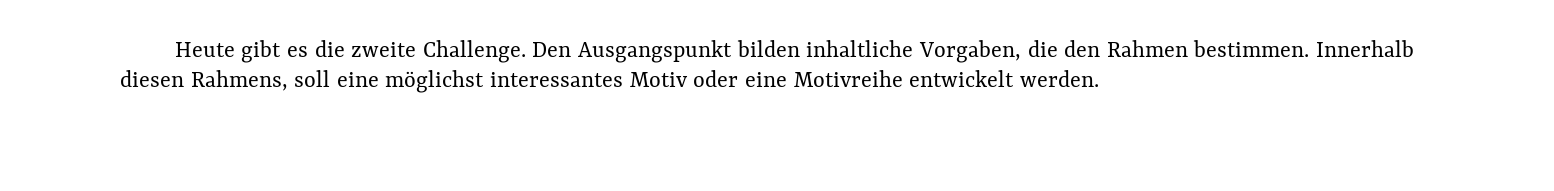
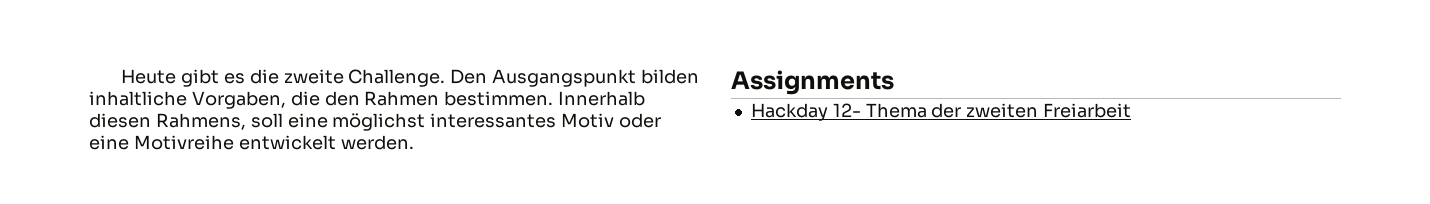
(1099, 78) none -> [731,70,894,95] [750,103,1132,121] // Assignments // Hackday 12- Thema der zweiten Freiarbeit

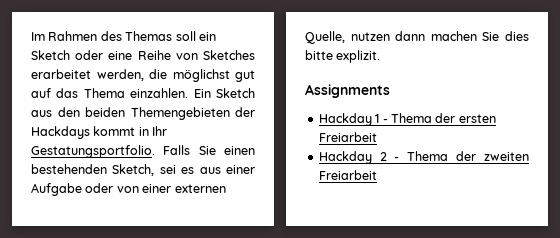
[121,69,699,87] [89,91,646,109] [89,113,662,131] [89,135,414,150] [731,70,894,95] [750,103,861,121] Heute gibt es die zweite Challenge. Den Ausgangspunkt bilden inhaltliche Vorgaben, die den Rahmen bestimmen. Innerhalb diesen Rahmens, soll eine möglichst interessantes Motiv oder eine Motivreihe entwickelt werden. // Assignments // Hackday 12- -> [31,31,216,41] [31,50,255,60] [31,69,255,82] [31,88,255,98] [31,107,255,120] [31,126,168,139] [31,145,256,158] [31,164,256,176] [31,183,226,196] [305,31,529,44] [305,50,381,63] [305,84,390,98] [318,113,496,126] [318,132,377,142] [318,151,400,164] Im Rahmen des Themas soll ein Sketch oder eine Reihe von Sketches erarbeitet werden, die möglichst gut auf das Thema einzahlen. Ein Sketch aus den beiden Themengebieten der Hackdays kommt in Ihr Gestatungsportfolio. Falls Sie einen bestehenden Sketch, sei es aus einer Aufgabe oder von einer externen Quelle, nutzen dann machen Sie dies bitte explizit. // Assignments // Hackday 1 - Thema der ersten Freiarbeit // Hackday 2 -

